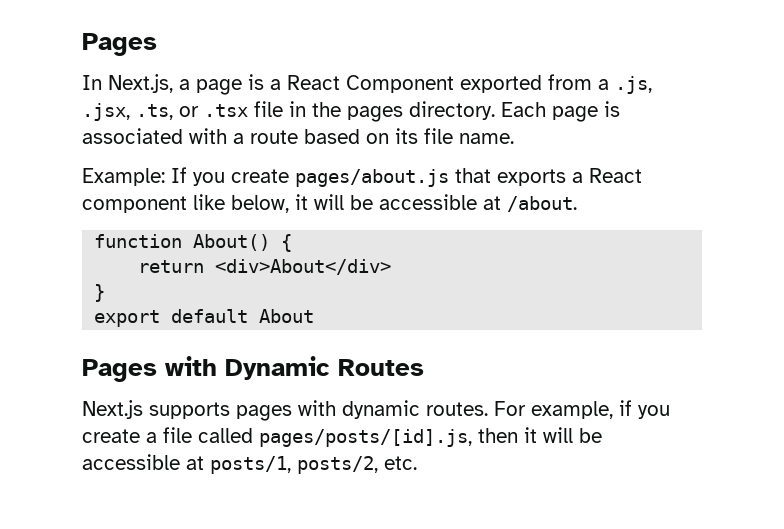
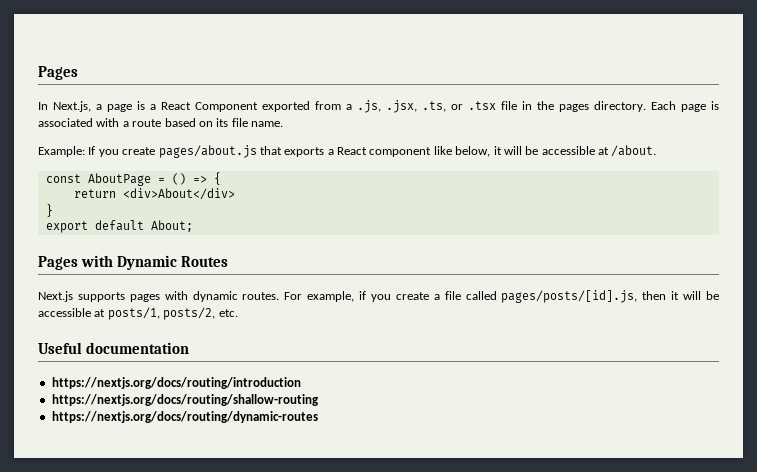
[94,234,271,251] function About() -> [45,173,207,186] const AboutPage = () =>
[259,309,315,323] About -> [150,220,193,232] About;
(417, 463) none -> [38,342,190,354] [51,377,301,389] [51,394,319,406] [51,411,318,423] // Useful documentation // https://nextjs.org/docs/routing/introduction // https://nextjs.org/docs/routing/shallow-routing // https://nextjs.org/docs/routing/dynamic-routes

